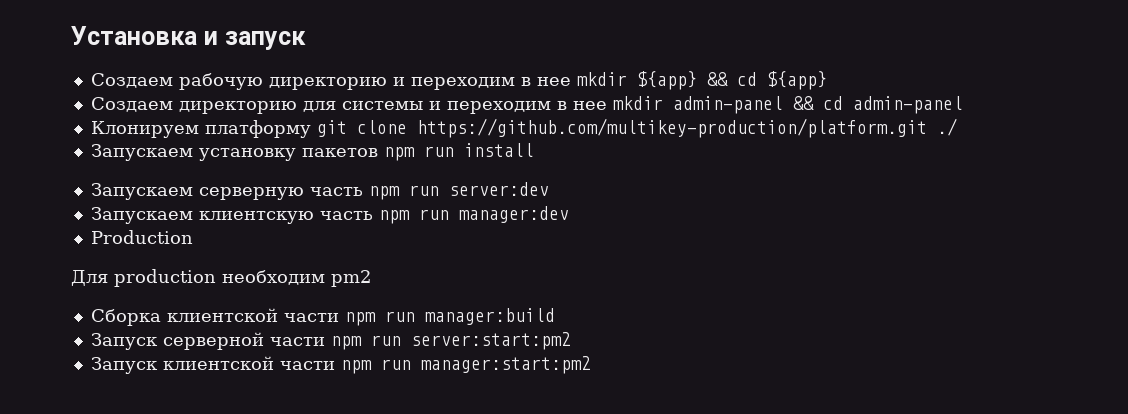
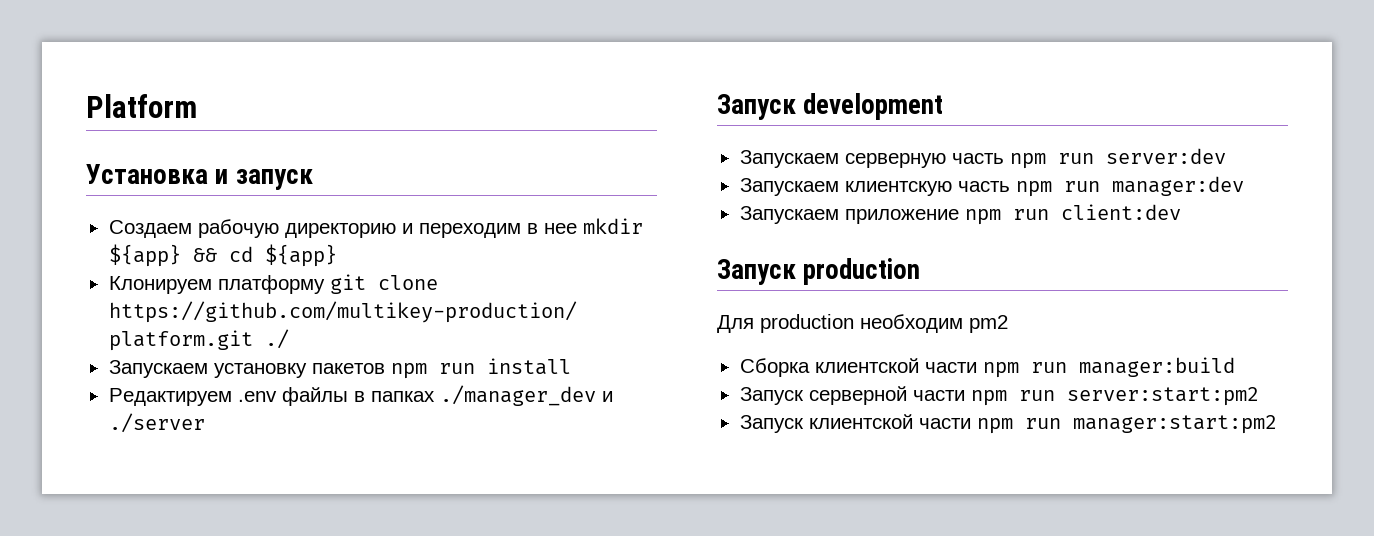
(71, 35) none -> [86,94,197,118] Platform //
[90,96,963,114] // Создаем директорию для системы и переходим в нее mkdir admin-panel && cd admin-panel -> (337, 255) none
(534, 150) none -> [108,385,613,406] [108,413,205,433] [717,93,944,120] // Редактируем .env файлы в папках ./manager_dev и ./server // Запуск development
[90,230,193,244] Production -> [739,204,1181,225] [717,258,921,285] Запускаем приложение npm run client:dev // Запуcк production

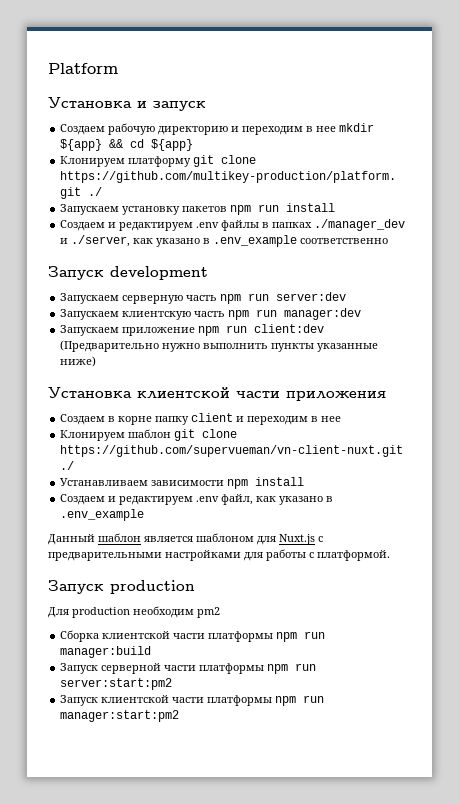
[108,388,232,406] Редактируем -> [60,220,194,231] Создаем и редактируем
[108,413,205,433] ./server -> [71,235,389,247] ./server, как указано в .env_example соответственно
(1181, 212) none -> [60,340,379,352] [60,356,97,367] [48,387,386,401] [60,413,342,425] [60,429,238,441] [60,445,404,457] [60,461,75,470] [60,477,305,489] [60,494,334,505] [60,509,145,521] [48,533,323,545] [48,549,390,561] (Предварительно нужно выполнить пункты указанные ниже) // Установка клиентской части приложения // Создаем в корне папку client и переходим в нее // Клонируем шаблон git clone https://github.com/supervueman/vn-client-nuxt.git ./ // Устанавливаем зависимости npm install // Создаем и редактируем .env файл, как указано в .env_example // Данный шаблон является шаблоном для Nuxt.js с предварительными настройками для работы с платформой.
(977, 367) none -> [208,631,274,642] платформы
(965, 395) none -> [199,663,265,674] платформы
(971, 423) none -> [207,695,273,706] платформы

